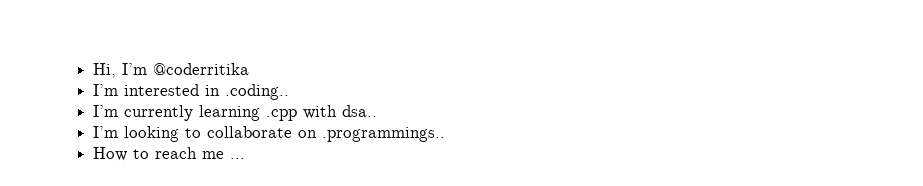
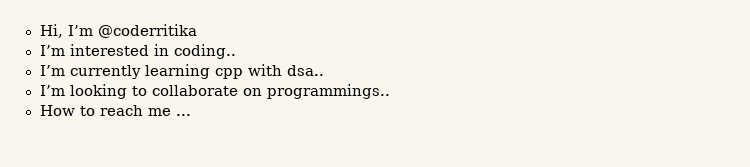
[225,84,290,100] .coding.. -> [173,44,236,59] coding..
[266,109,298,121] .cpp -> [214,68,243,79] cpp
[322,127,446,142] .programmings.. -> [266,84,390,99] programmings..

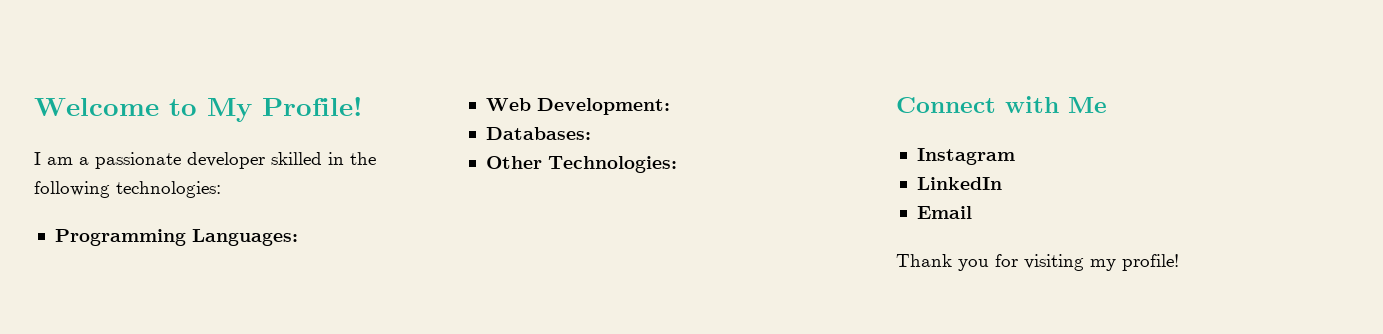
[39,24,197,38] [39,44,236,59] [39,64,324,79] [39,84,390,99] [39,105,191,116] Hi, I’m @coderritika // I’m interested in coding.. // I’m currently learning cpp with dsa.. // I’m looking to collaborate on programmings.. // How to reach me ... -> [34,96,362,122] [34,152,376,169] [34,181,221,198] [54,229,298,246] [485,98,670,115] [485,127,591,140] [485,156,677,173] [896,96,1107,113] [916,148,1015,165] [916,177,1002,190] [916,206,972,219] [896,254,1179,271] Welcome to My Profile! // I am a passionate developer skilled in the following technologies: // Programming Languages: // Web Development: // Databases: // Other Technologies: // Connect with Me // Instagram // LinkedIn // Email // Thank you for visiting my profile!

